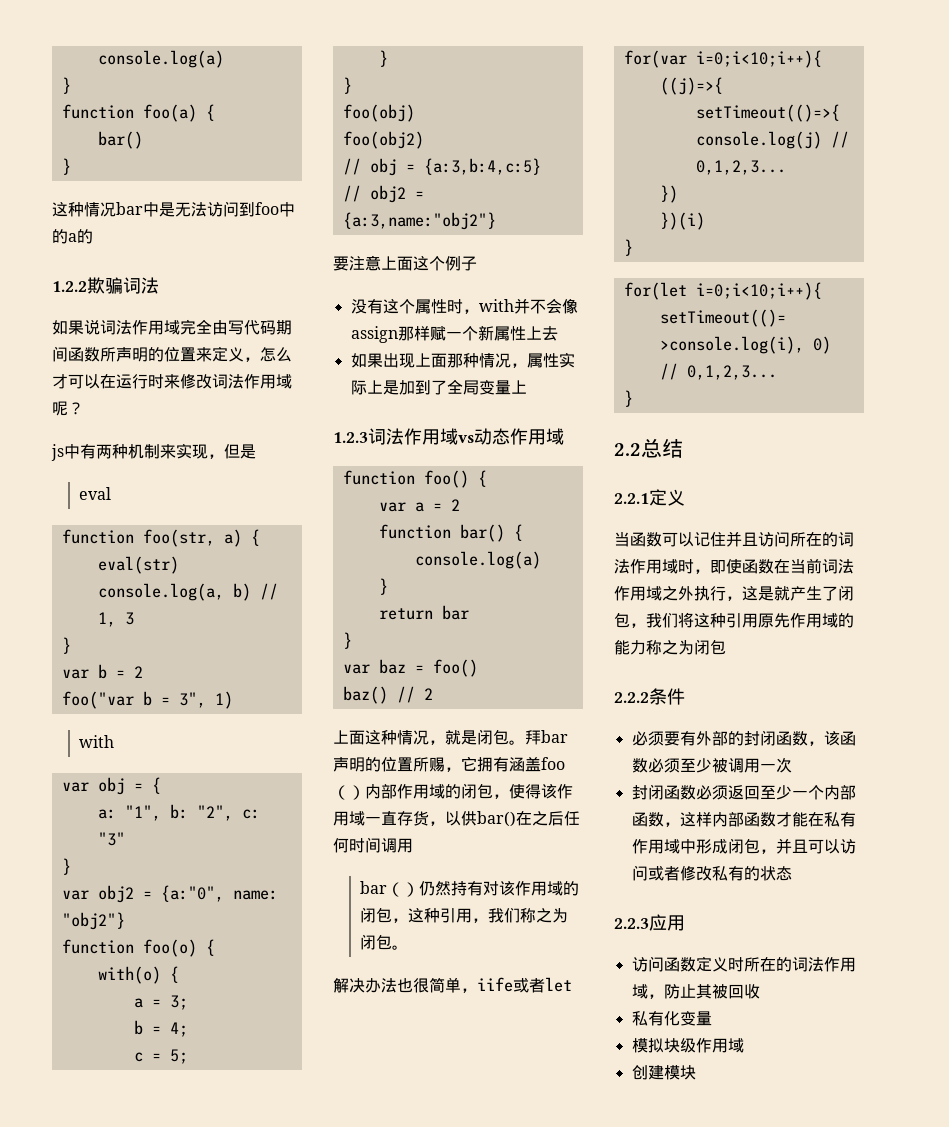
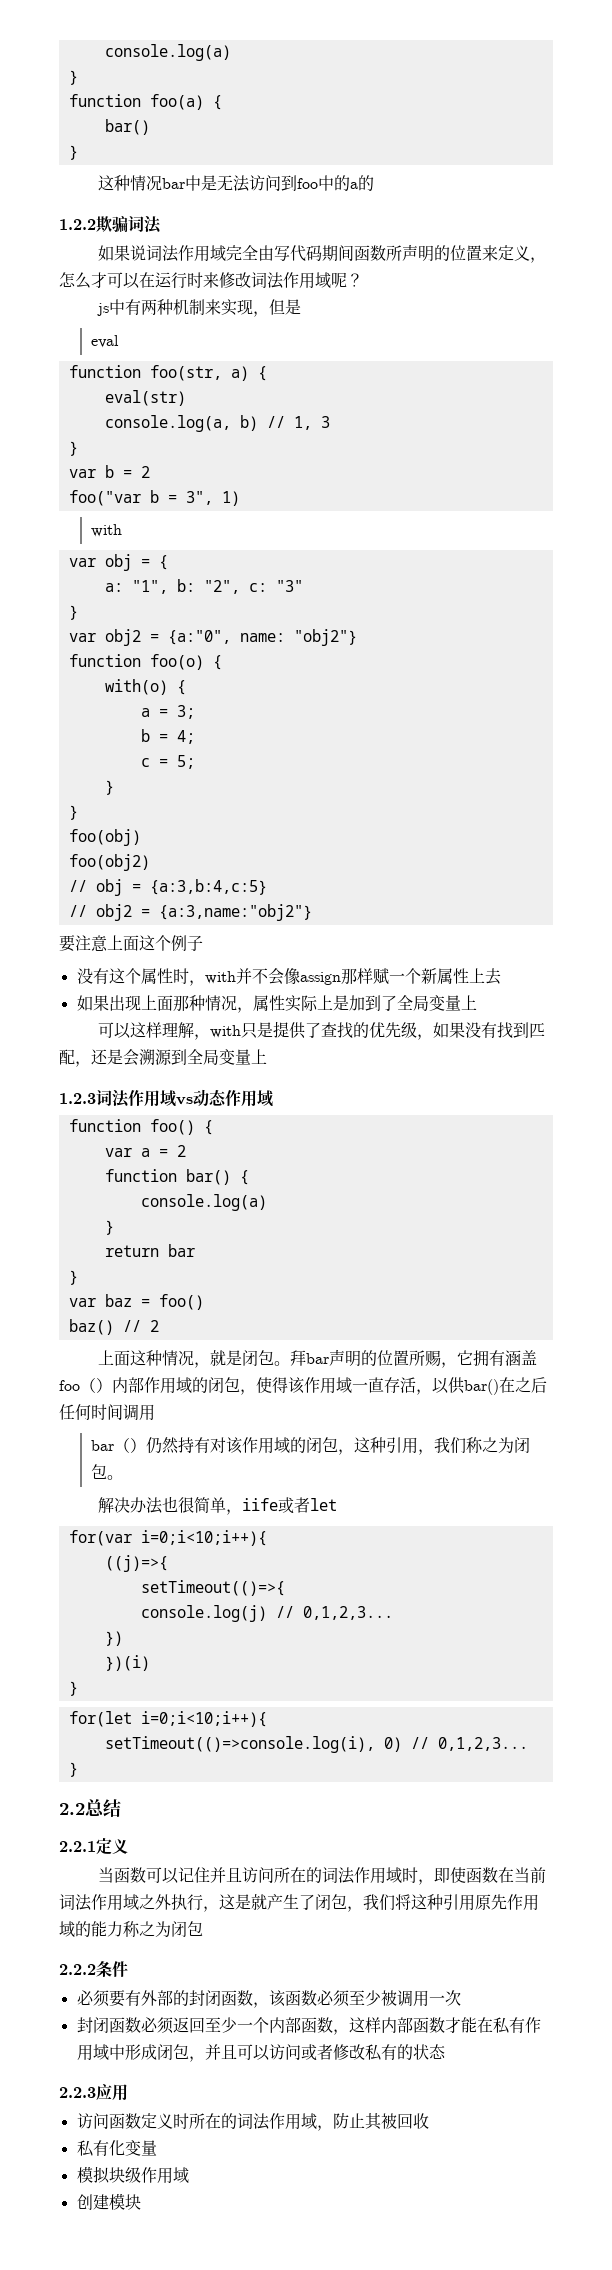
(527, 387) none -> [98,1021,546,1040] [59,1049,267,1067] // 可以这样理解，with只是提供了查找的优先级，如果没有找到匹配，还是会溯源到全局变量上
[413,811,429,826] 货 -> [400,1377,416,1393] 活

